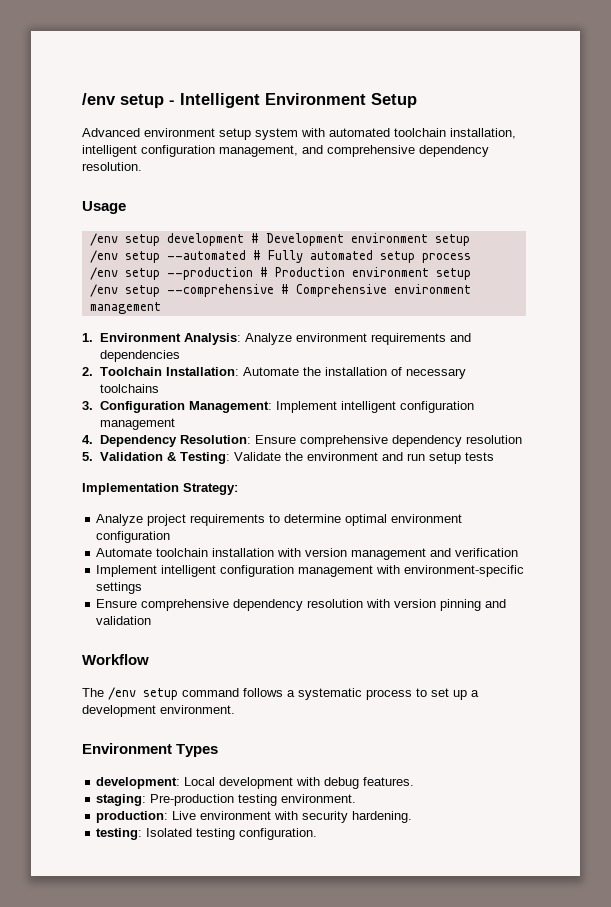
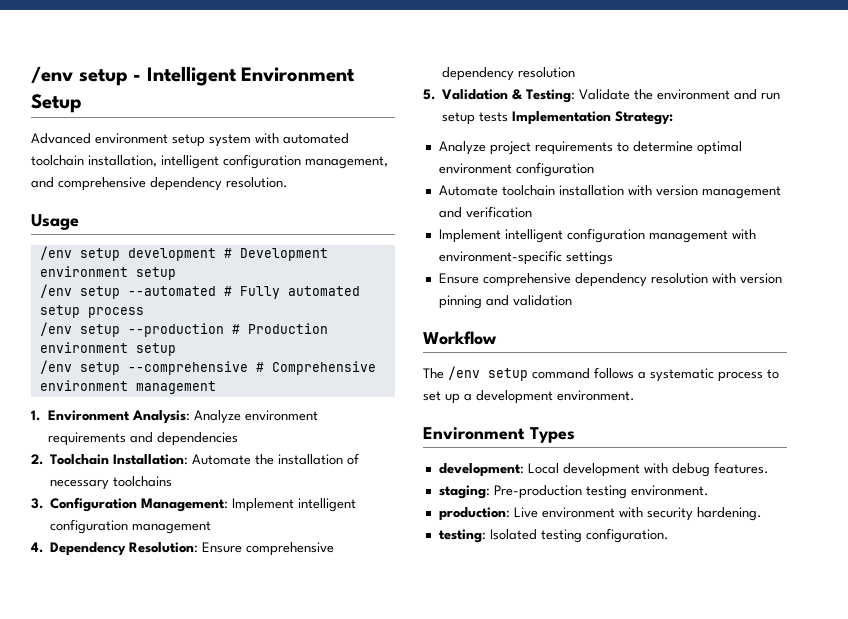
(494, 456) // -> (509, 117) none

